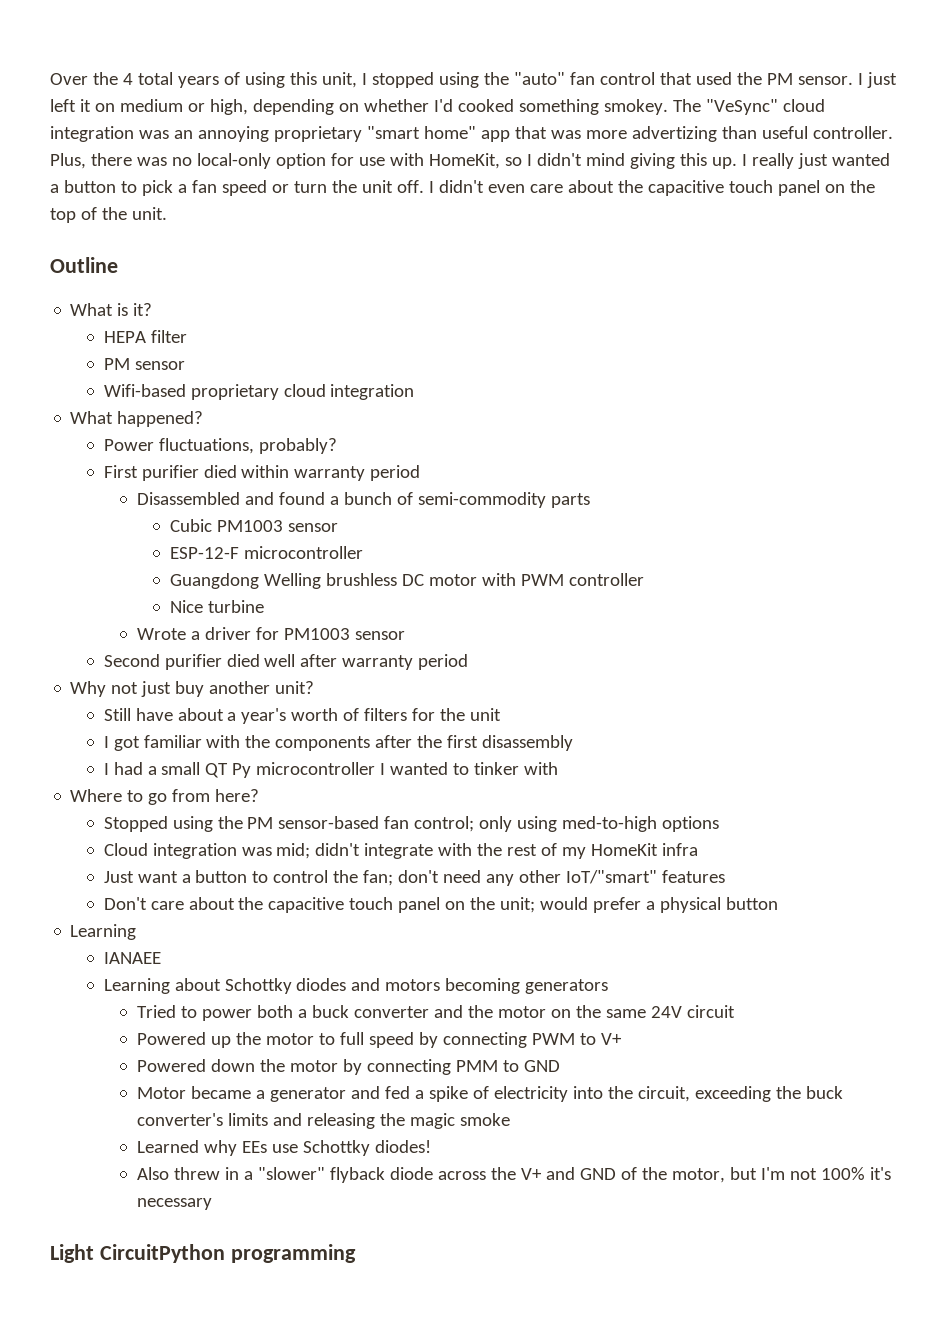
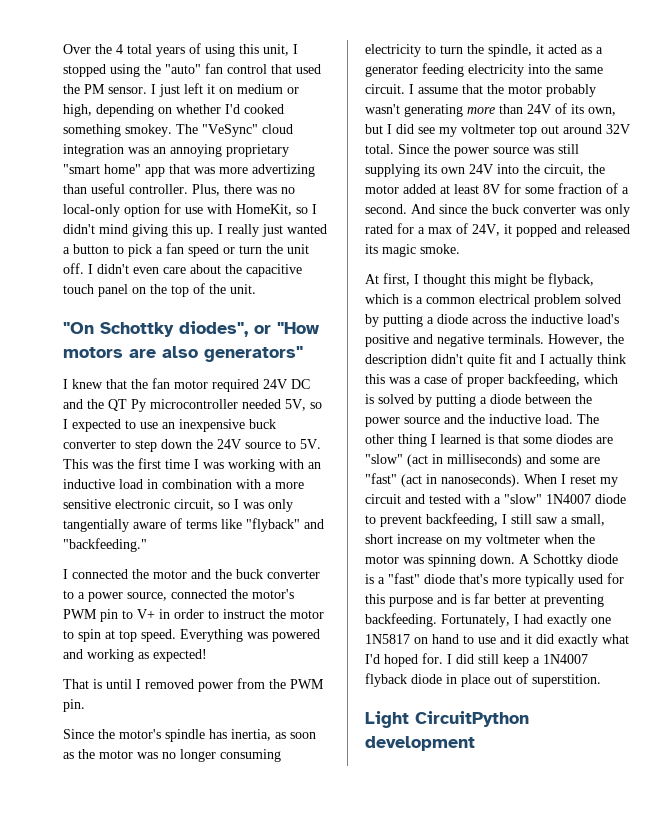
[50,257,118,273] [70,303,153,316] [103,330,187,343] [103,358,185,370] [103,384,415,400] [70,411,204,427] [103,438,337,454] [103,465,421,481] [136,492,590,508] [169,519,338,532] [169,546,363,559] [169,573,644,589] [169,600,264,613] [136,627,405,640] [103,654,469,670] [70,681,315,697] [103,708,502,724] [103,735,574,751] [103,762,559,778] [70,789,260,805] [103,816,720,832] [103,843,699,859] [103,870,726,886] [103,897,779,913] [70,924,137,940] [103,952,161,964] [103,978,609,994] [136,1005,735,1021] [136,1032,622,1048] [136,1059,560,1075] [136,1086,843,1102] [136,1113,510,1129] [136,1140,431,1156] [136,1167,891,1183] [136,1198,212,1210] Outline // What is it? // HEPA filter // PM sensor // Wifi-based proprietary cloud integration // What happened? // Power fluctuations, probably? // First purifier died within warranty period // Disassembled and found a bunch of semi-commodity parts // Cubic PM1003 sensor // ESP-12-F microcontroller // Guangdong Welling brushless DC motor with PWM controller // Nice turbine // Wrote a driver for PM1003 sensor // Second purifier died well after warranty period // Why not just buy another unit? // Still have about a year's worth of filters for the unit // I got familiar with the components after the first disassembly // I had a small QT Py microcontroller I wanted to tinker with // Where to go from here? // Stopped using the PM sensor-based fan control; only using med-to-high options // Cloud integration was mid; didn't integrate with the rest of my HomeKit infra // Just want a button to control the fan; don't need any other IoT/"smart" features // Don't care about the capacitive touch panel on the unit; would prefer a physical button // Learning // IANAEE // Learning about Schottky diodes and motors becoming generators // Tried to power both a buck converter and the motor on the same 24V circuit // Powered up the motor to full speed by connecting PWM to V+ // Powered down the motor by connecting PMM to GND // Motor became a generator and fed a spike of electricity into the circuit, exceeding the buck converter's limits and releasing the magic smoke // Learned why EEs use Schottky diodes! // Also threw in a "slower" flyback diode across the V+ and GND of the motor, but I'm not 100% it's necessary -> [63,321,320,337] [63,346,303,362] [63,378,310,392] [63,399,322,412] [63,419,276,432] [63,439,321,452] [63,458,321,472] [63,479,304,489] [63,499,293,512] [63,518,324,532] [63,538,147,552] [63,569,320,579] [63,589,294,602] [63,609,324,622] [63,629,320,642] [63,649,207,662] [63,678,324,692] [63,699,85,712] [63,729,316,742] [63,749,281,762] [365,44,603,57] [365,63,603,77] [365,84,596,97] [365,103,616,117] [365,124,630,137] [365,144,579,157] [365,164,605,177] [365,183,629,194] [365,204,630,217] [365,223,630,237] [365,244,460,257] [365,273,594,287] [365,294,621,307] [365,314,619,327] [365,334,624,347] [365,353,626,367] [365,373,618,387] [365,394,592,407] [365,414,599,427] [365,434,613,447] [365,454,600,467] [365,473,618,487] [365,494,626,504] [365,513,605,527] [365,534,595,547] [365,554,618,567] [365,573,624,587] [365,593,604,607] [365,613,611,627] [365,634,629,647] [365,653,588,667] [365,673,601,687] "On Schottky diodes", or "How motors are also generators" // I knew that the fan motor required 24V DC and the QT Py microcontroller needed 5V, so I expected to use an inexpensive buck converter to step down the 24V source to 5V. This was the first time I was working with an inductive load in combination with a more sensitive electronic circuit, so I was only tangentially aware of terms like "flyback" and "backfeeding." // I connected the motor and the buck converter to a power source, connected the motor's PWM pin to V+ in order to instruct the motor to spin at top speed. Everything was powered and working as expected! // That is until I removed power from the PWM pin. // Since the motor's spindle has inertia, as soon as the motor was no longer consuming electricity to turn the spindle, it acted as a generator feeding electricity into the same circuit. I assume that the motor probably wasn't generating more than 24V of its own, but I did see my voltmeter top out around 32V total. Since the power source was still supplying its own 24V into the circuit, the motor added at least 8V for some fraction of a second. And since the buck converter was only rated for a max of 24V, it popped and released its magic smoke. // At first, I thought this might be flyback, which is a common electrical problem solved by putting a diode across the inductive load's positive and negative terminals. However, the description didn't quite fit and I actually think this was a case of proper backfeeding, which is solved by putting a diode between the power source and the inductive load. The other thing I learned is that some diodes are "slow" (act in milliseconds) and some are "fast" (act in nanoseconds). When I reset my circuit and tested with a "slow" 1N4007 diode to prevent backfeeding, I still saw a small, short increase on my voltmeter when the motor was spinning down. A Schottky diode is a "fast" diode that's more typically used for this purpose and is far better at preventing backfeeding. Fortunately, I had exactly one 1N5817 on hand to use and it did exactly what I'd hoped for. I did still keep a 1N4007 flyback diode in place out of superstition.
[230,1244,356,1263] programming -> [365,736,475,751] development

